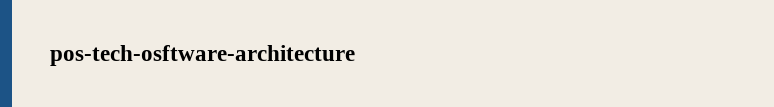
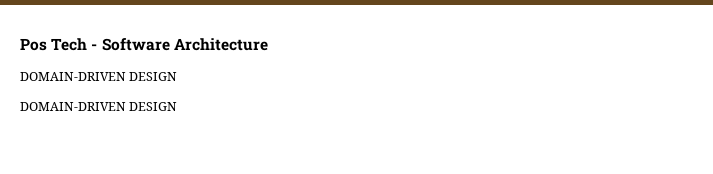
[50,45,355,66] pos-tech-osftware-architecture -> [20,38,268,51] [20,72,178,81] [20,102,178,111] Pos Tech - Software Architecture // DOMAIN-DRIVEN DESIGN // DOMAIN-DRIVEN DESIGN

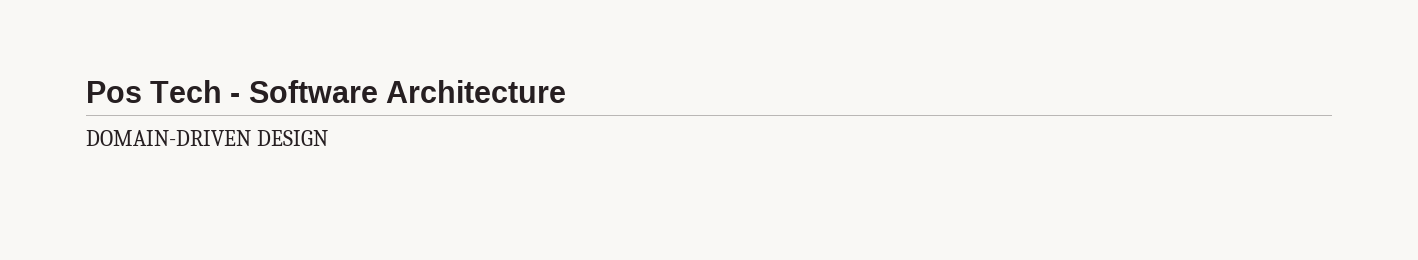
[20,102,178,111] // DOMAIN-DRIVEN DESIGN -> (328, 138) none

